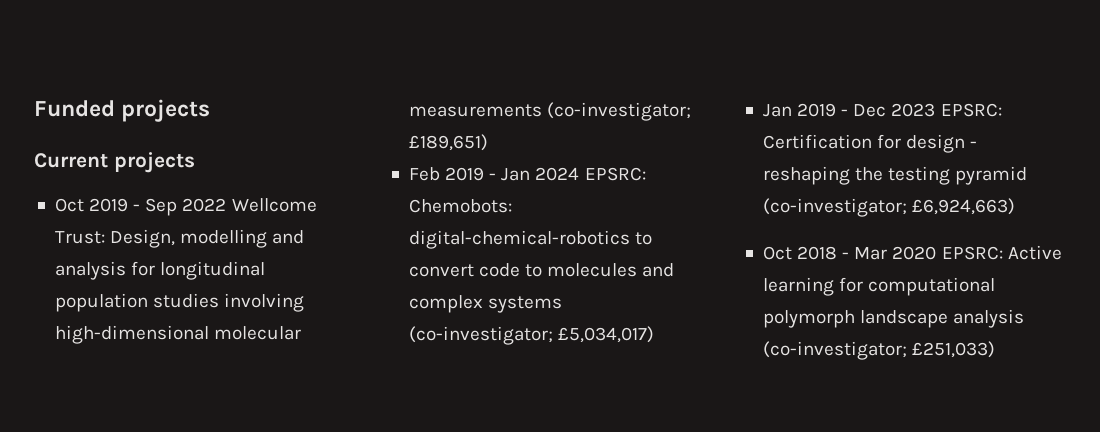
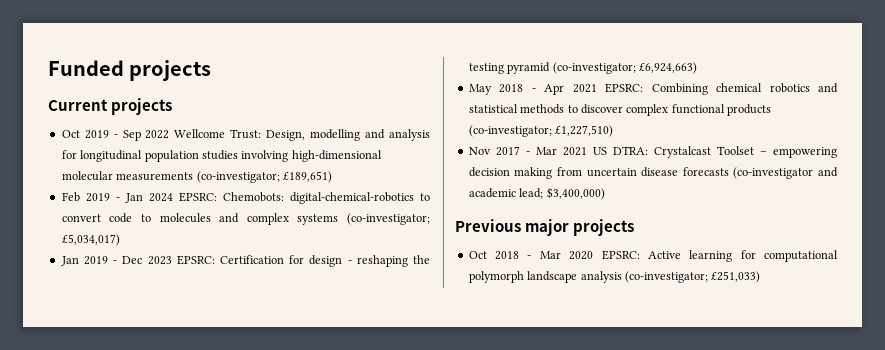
(1016, 206) none -> [468,83,838,95] [468,104,771,116] [468,125,614,137] [468,146,837,158] [468,167,838,179] [468,187,605,200] [455,219,635,236] // May 2018 - Apr 2021 EPSRC: Combining chemical robotics and statistical methods to discover complex functional products (co-investigator; £1,227,510) // Nov 2017 - Mar 2021 US DTRA: Crystalcast Toolset – empowering decision making from uncertain disease forecasts (co-investigator and academic lead; $3,400,000) // Previous major projects

